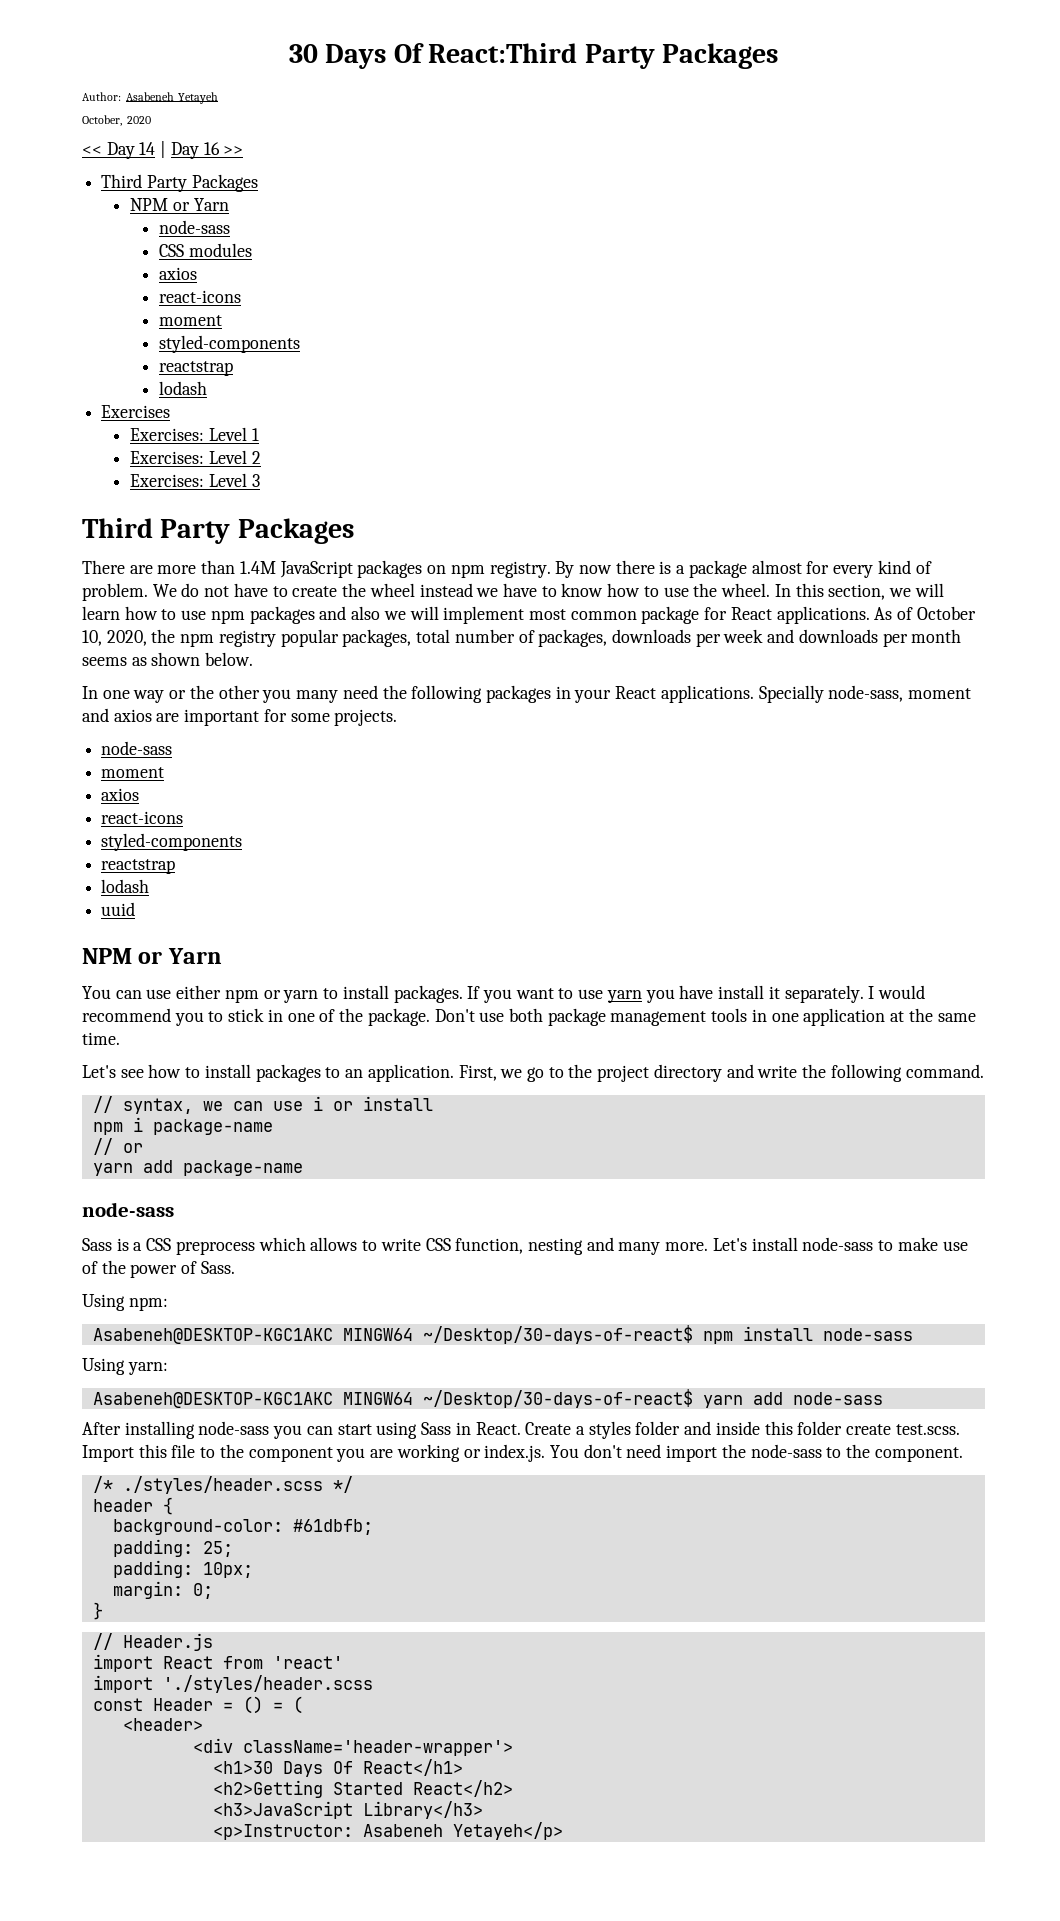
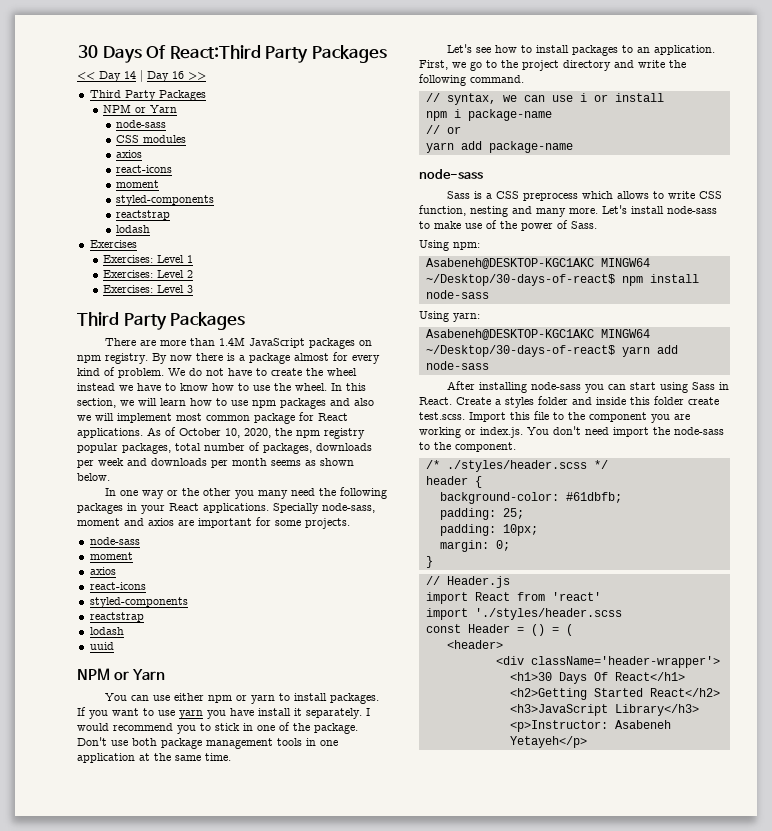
[82,92,219,104] [82,115,151,126] // Author: Asabeneh Yetayeh // October, 2020 -> (387, 54) none

